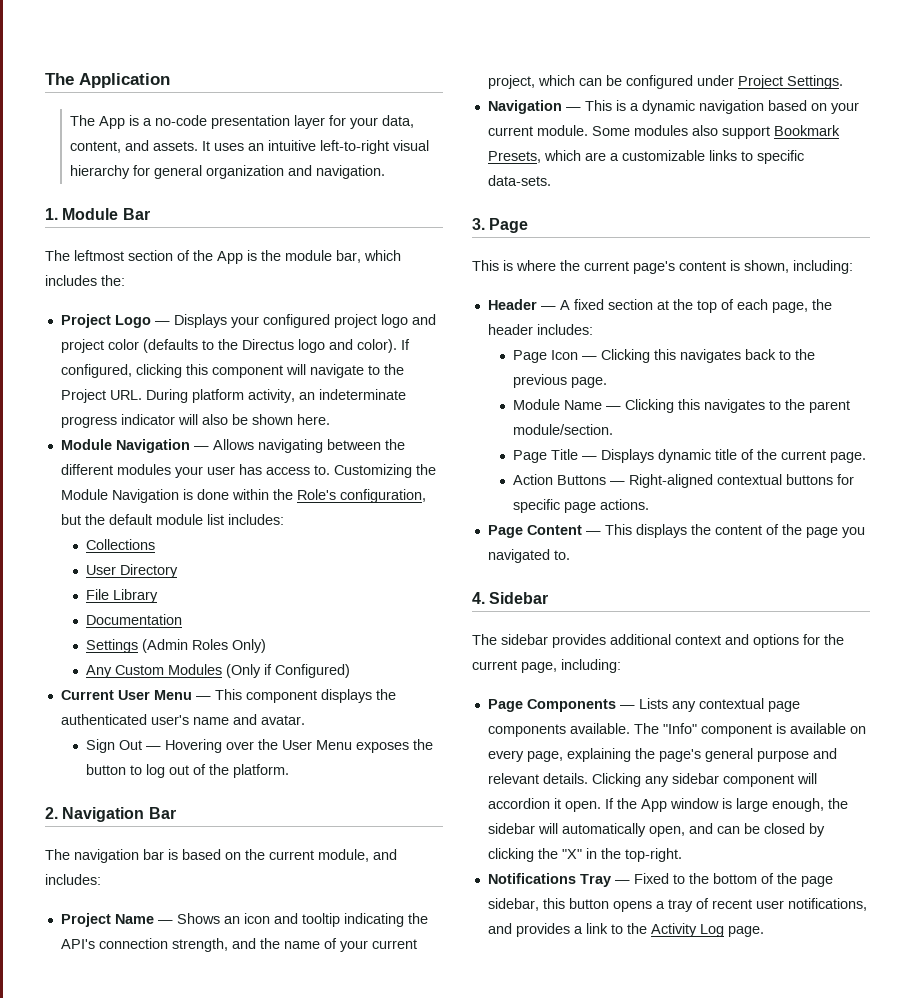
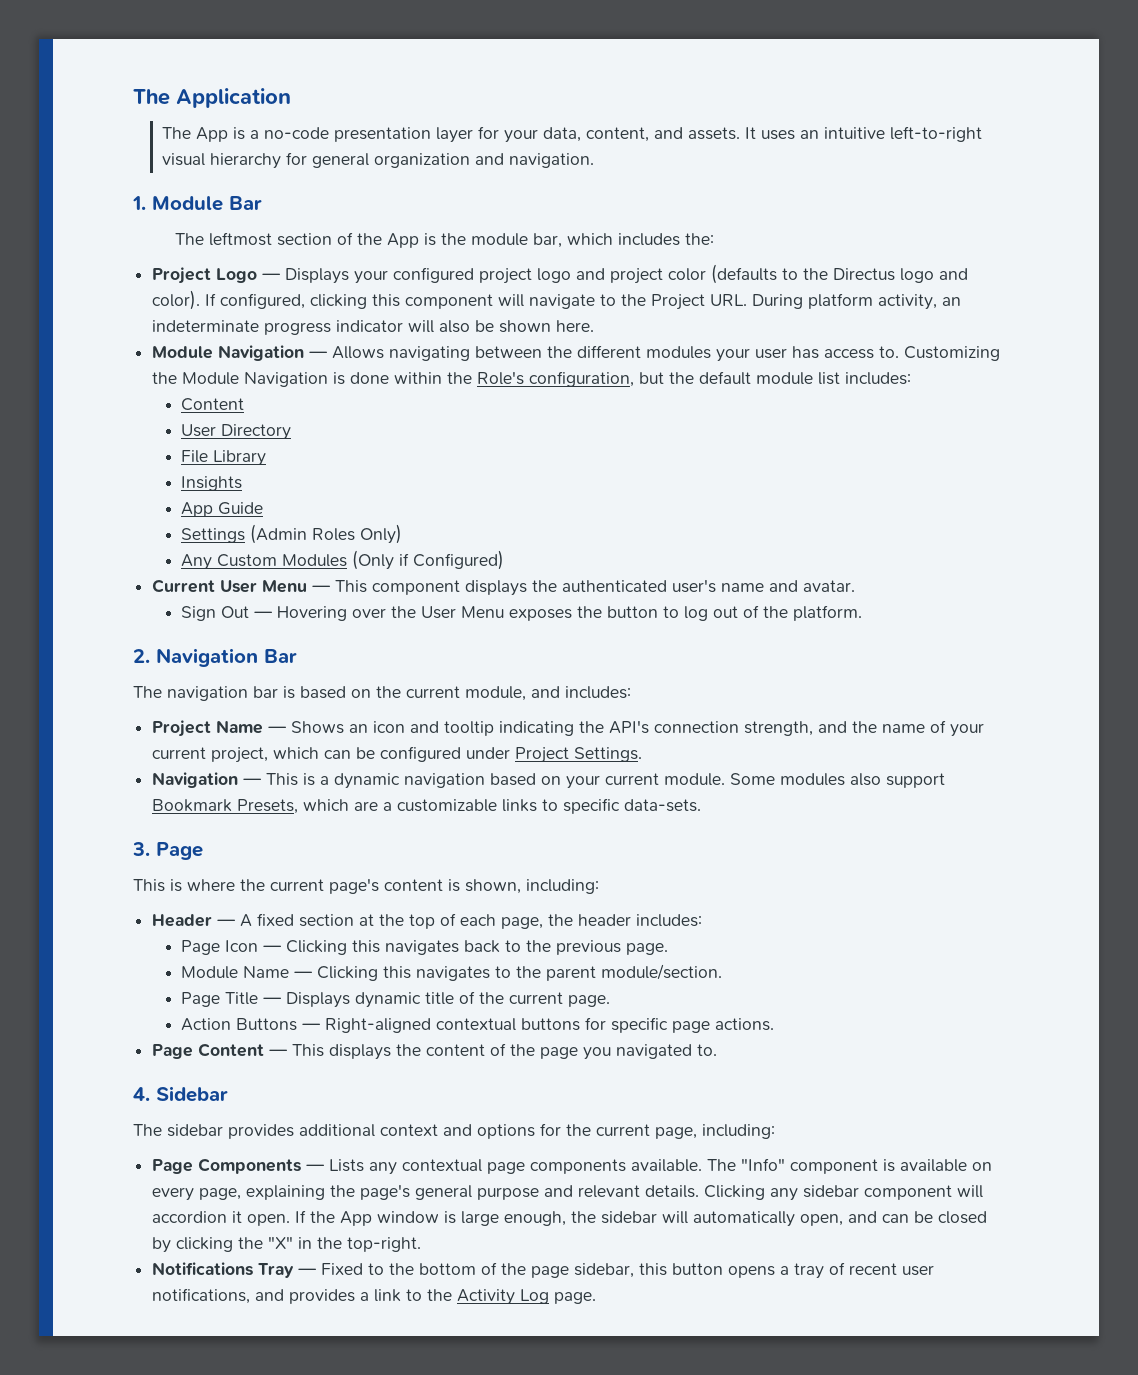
[85,539,155,550] Collections -> [181,398,245,411] Content
[85,614,182,625] Documentation -> [181,476,243,491] [181,502,264,517] Insights // App Guide

